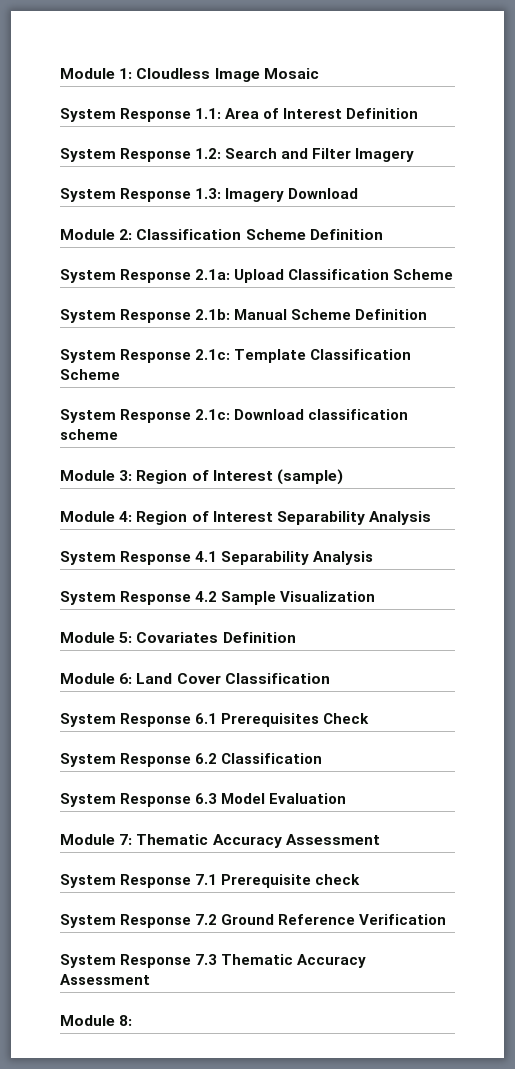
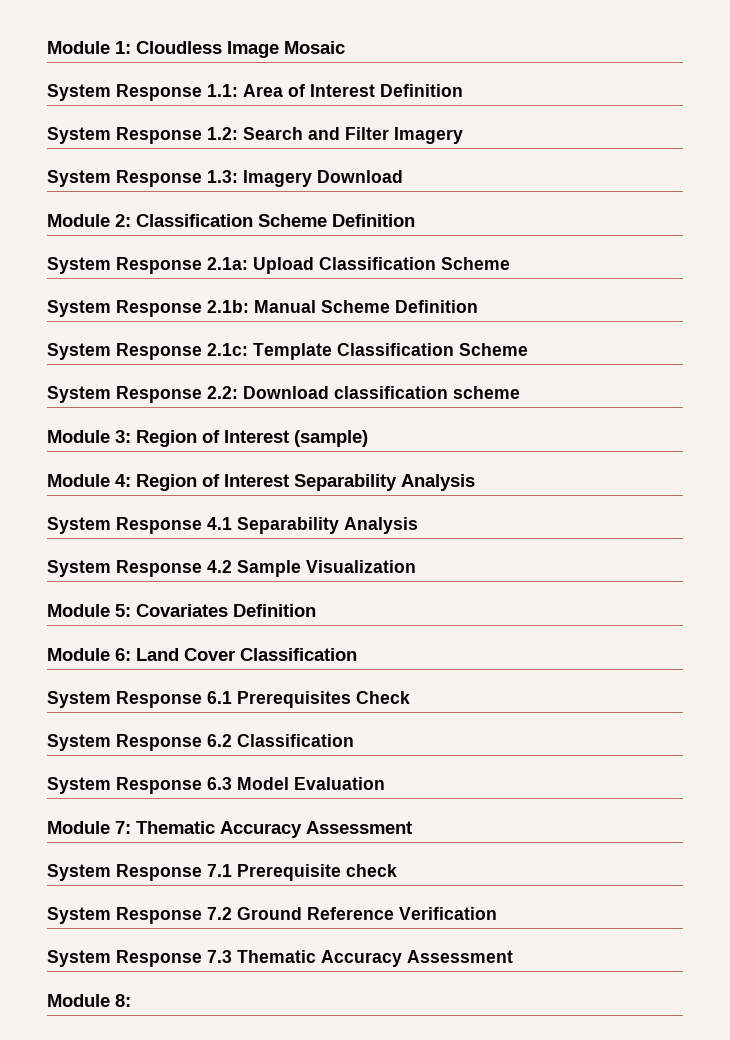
[195,409,231,420] 2.1c: -> [207,386,238,399] 2.2:

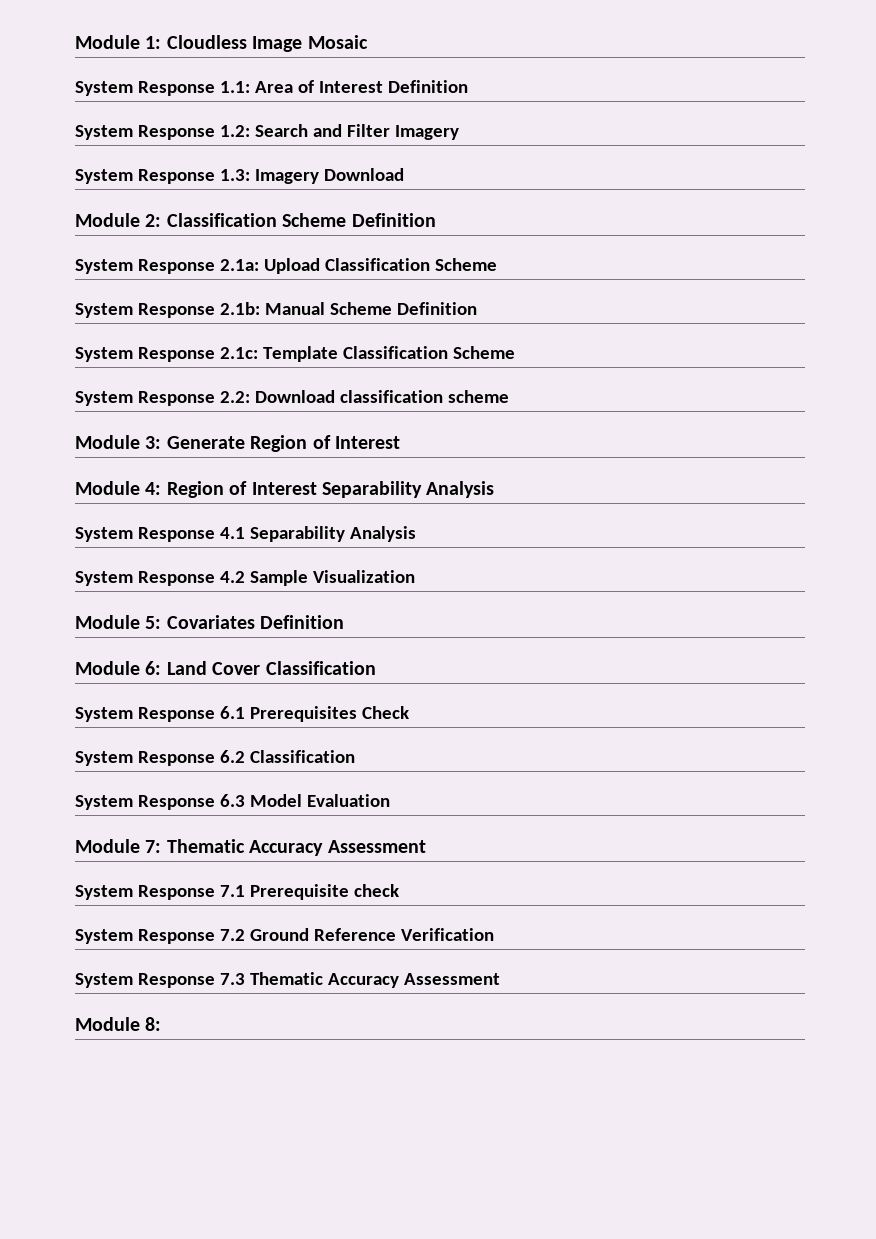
[136,430,368,447] Region of Interest (sample) -> [166,435,400,452] Generate Region of Interest

